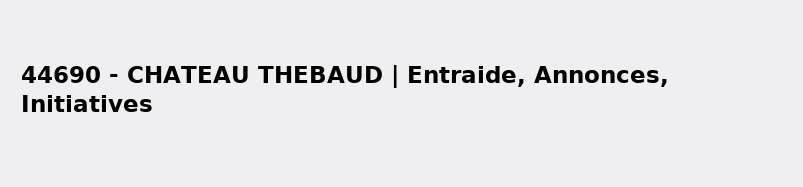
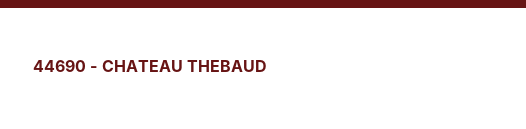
[390,65,669,88] [21,95,153,112] | Entraide, Annonces, Initiatives -> (267, 66) none

